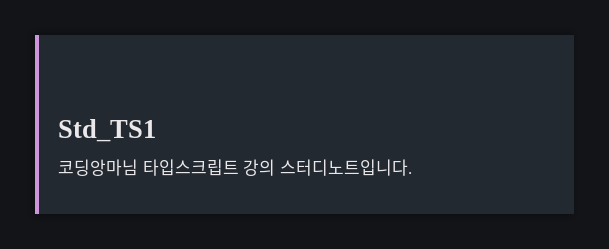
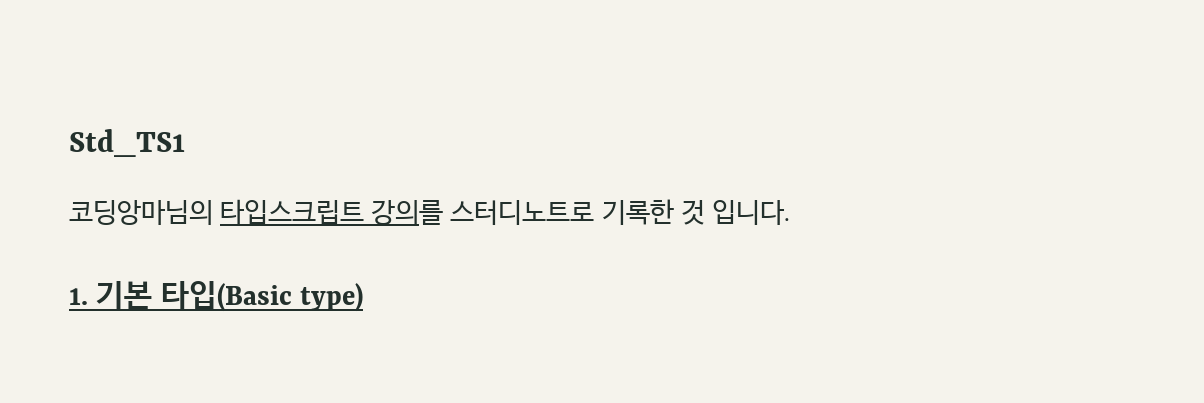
[58,159,412,176] 코딩앙마님 타입스크립트 강의 스터디노트입니다. -> [69,199,790,226] [69,281,364,312] 코딩앙마님의 타입스크립트 강의를 스터디노트로 기록한 것 입니다. // 1. 기본 타입(Basic type)

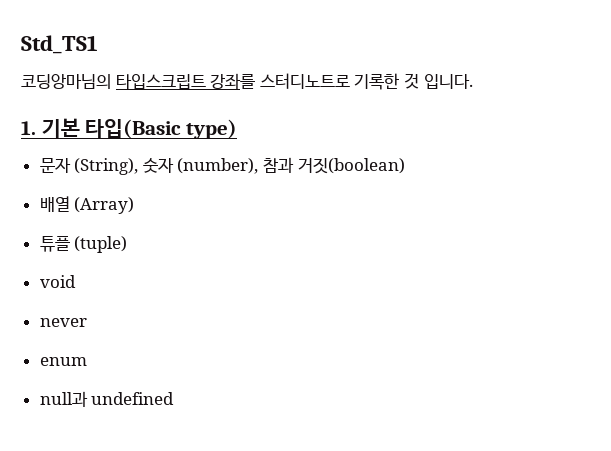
[371,200,444,225] 강의를 -> [210,73,256,89] 강좌를
(364, 297) none -> [39,157,405,175] [39,196,135,214] [39,236,128,253] [39,275,76,288] [39,318,87,327] [39,357,87,366] [39,391,175,407] // 문자 (String), 숫자 (number), 참과 거짓(boolean) // 배열 (Array) // 튜플 (tuple) // void // never // enum // null과 undefined

